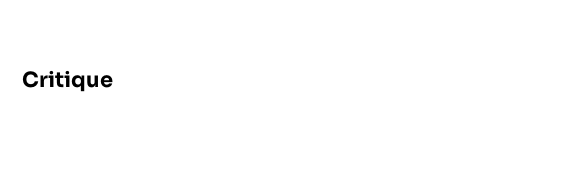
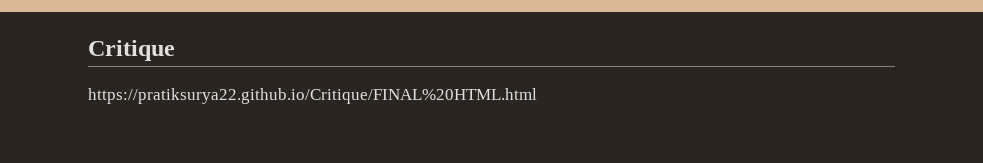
(113, 81) none -> [88,88,537,104] // https://pratiksurya22.github.io/Critique/FINAL%20HTML.html

